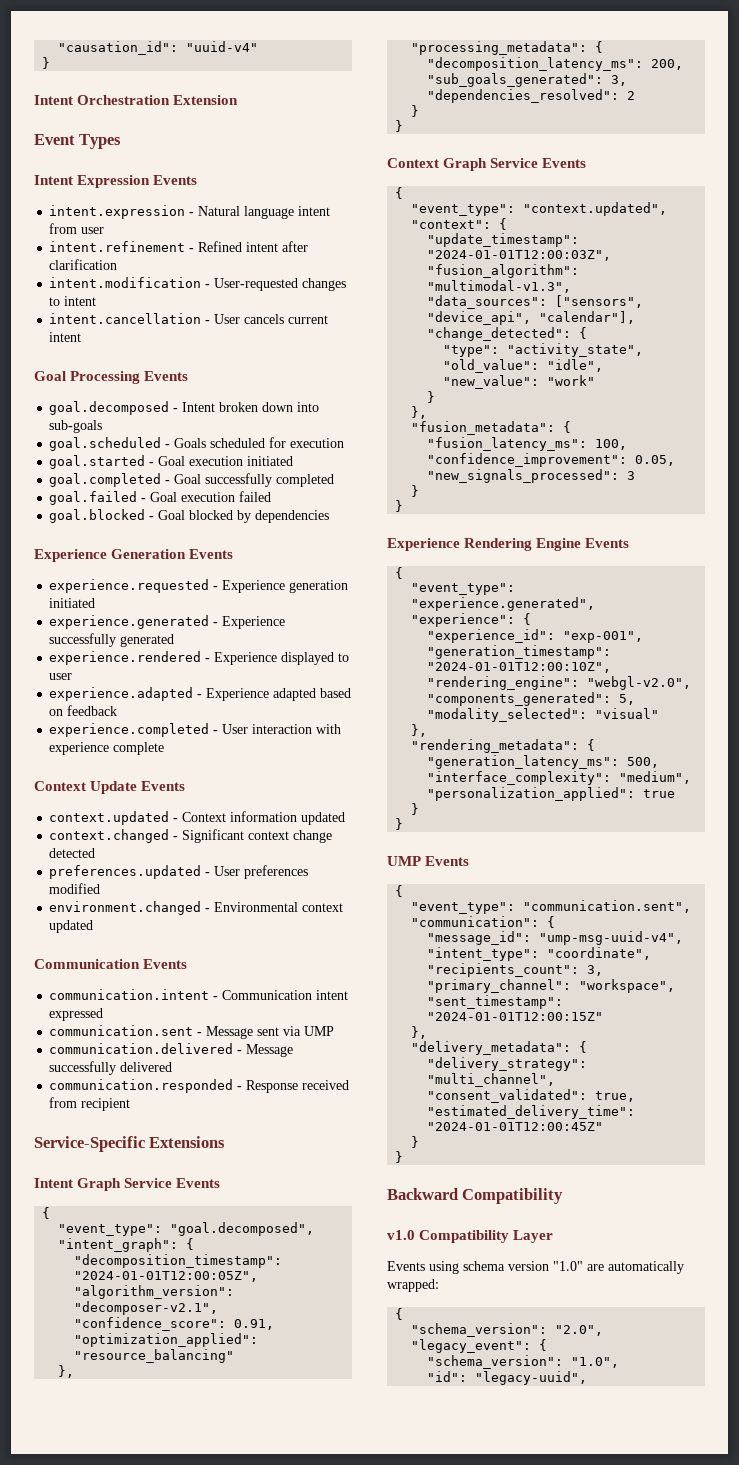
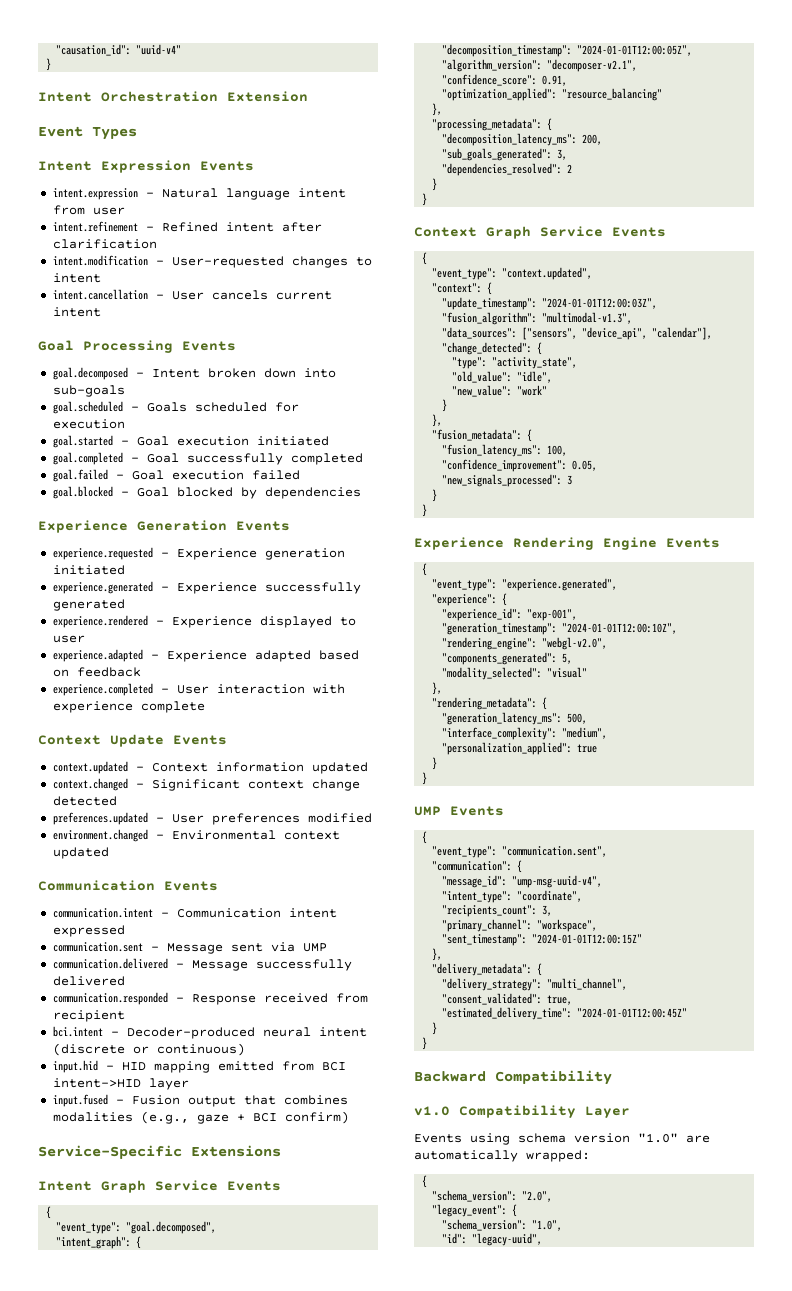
(131, 1104) none -> [52,1026,367,1039] [52,1043,245,1056] [52,1060,346,1073] [52,1078,189,1090] [52,1094,348,1107] [52,1111,349,1124] // bci.intent - Decoder-produced neural intent (discrete or continuous) // input.hid - HID mapping emitted from BCI intent->HID layer // input.fused - Fusion output that combines modalities (e.g., gaze + BCI confirm)

